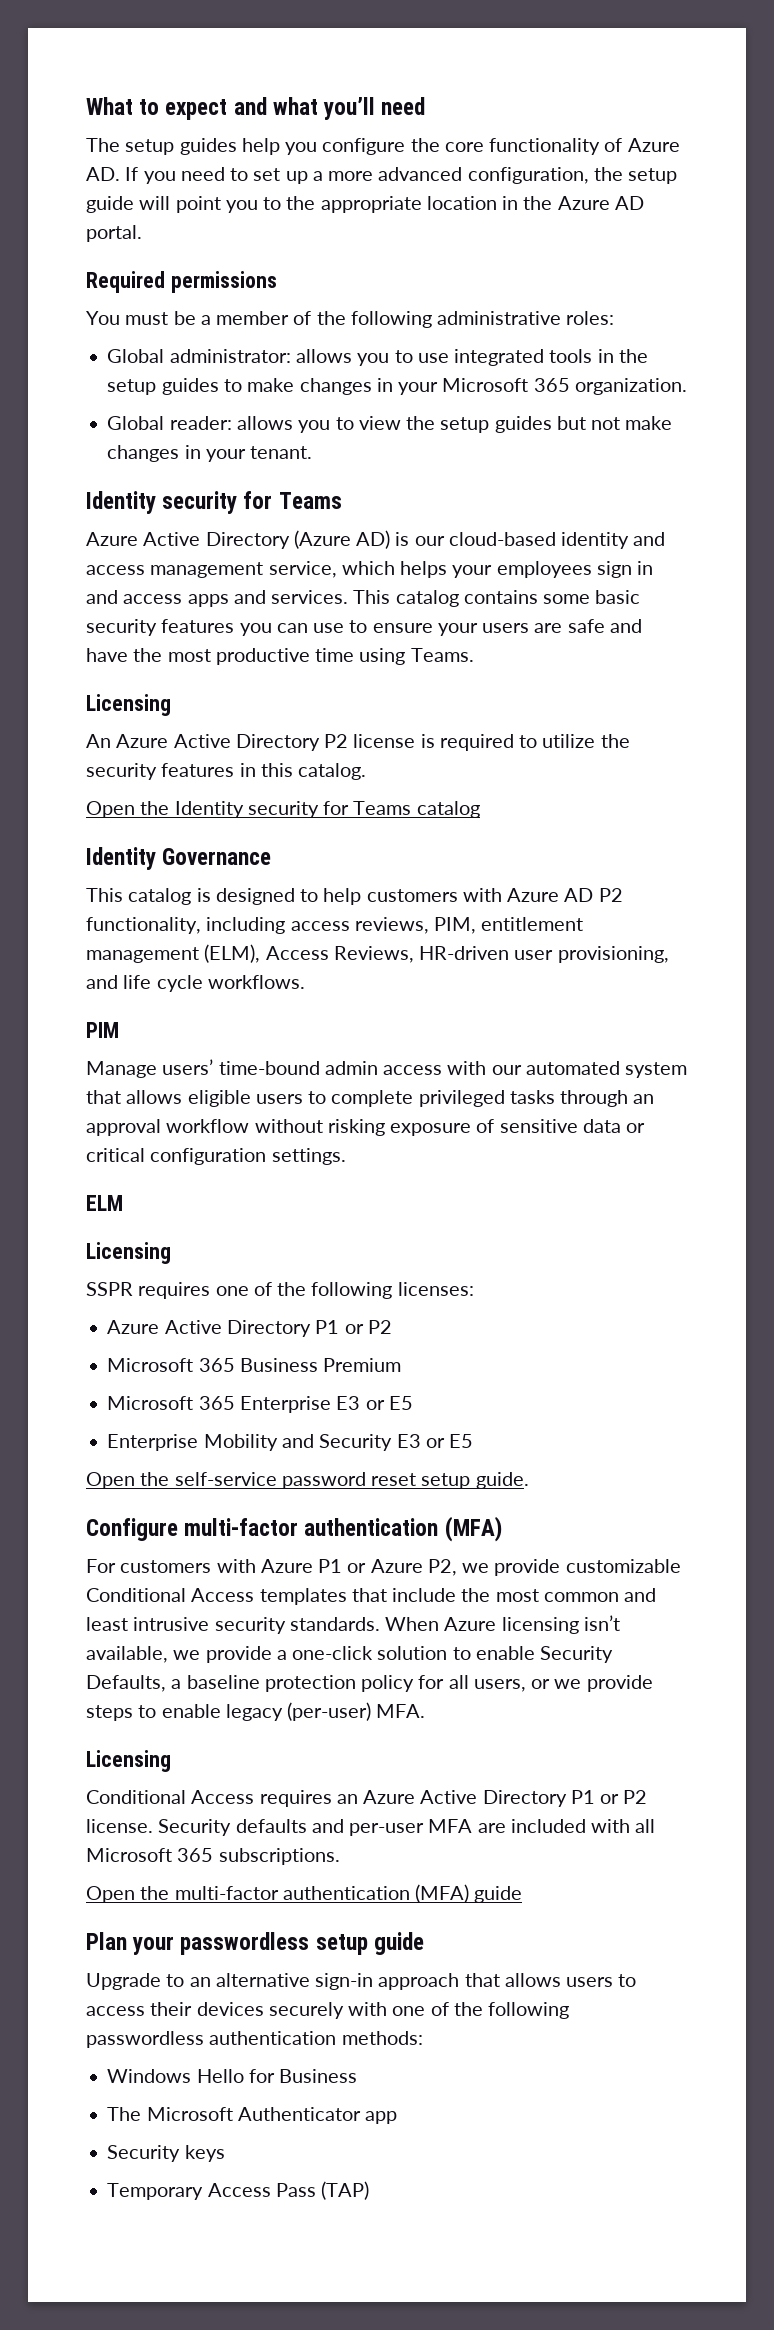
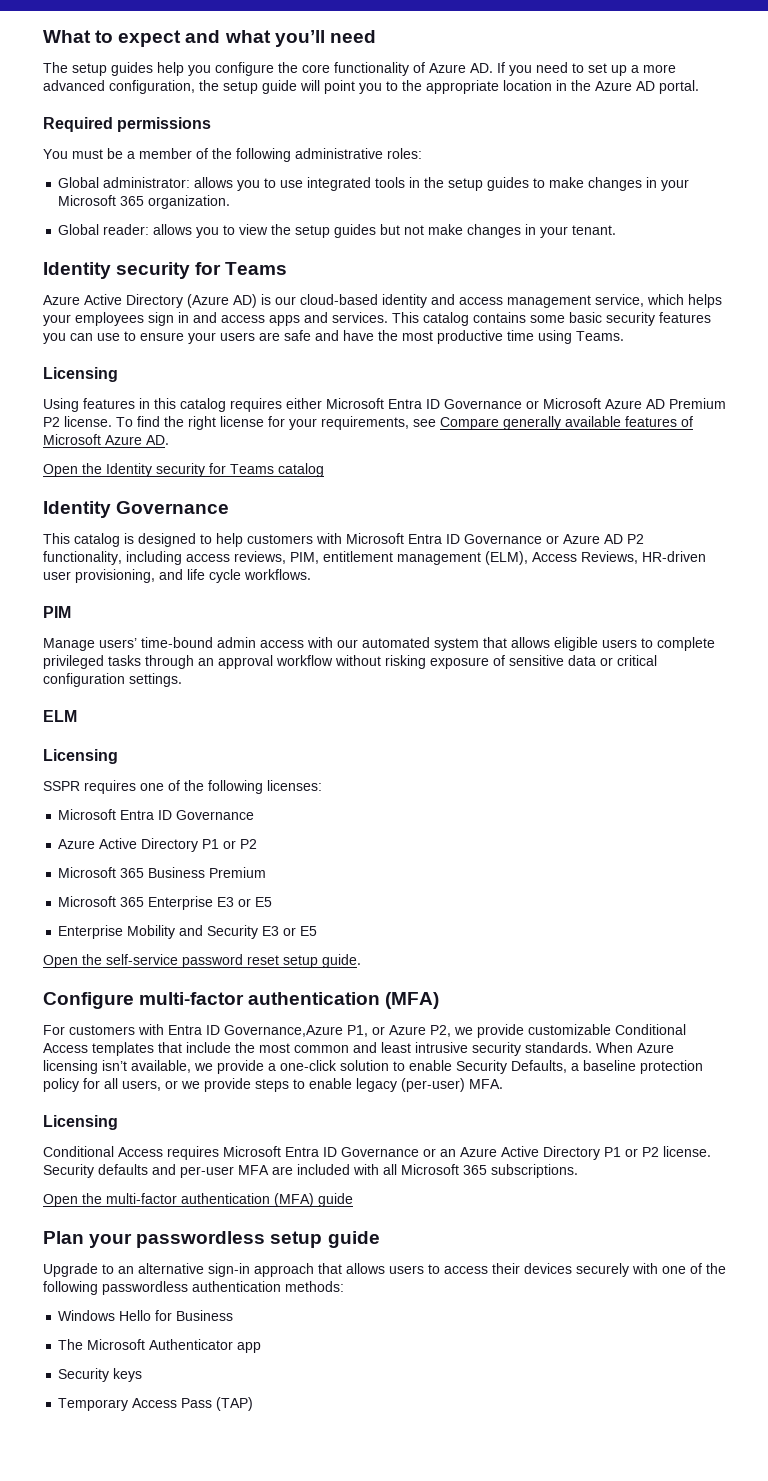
[86,734,630,751] [86,763,367,780] An Azure Active Directory P2 license is required to utilize the security features in this catalog. -> [43,398,726,412] [43,416,693,430] [43,434,169,445] Using features in this catalog requires either Microsoft Entra ID Governance or Microsoft Azure AD Premium P2 license. To find the right license for your requirements, see Compare generally available features of Microsoft Azure AD.
(502, 895) none -> [346,533,559,544] Microsoft Entra ID Governance or
(474, 1289) none -> [58,809,255,820] // Microsoft Entra ID Governance
[260,1559,343,1573] Azure P1 -> [168,1025,368,1037] Entra ID Governance,Azure P1,
(332, 1798) none -> [223,1146,436,1157] Microsoft Entra ID Governance or

